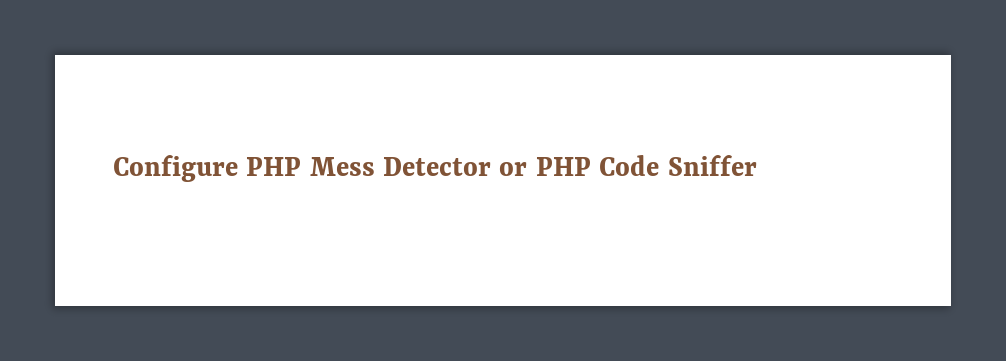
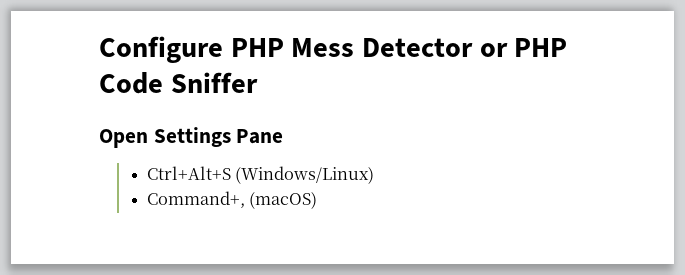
(757, 165) none -> [99,127,284,148] [146,166,375,184] [146,191,318,209] // Open Settings Pane // Ctrl+Alt+S (Windows/Linux) // Command+, (macOS)

